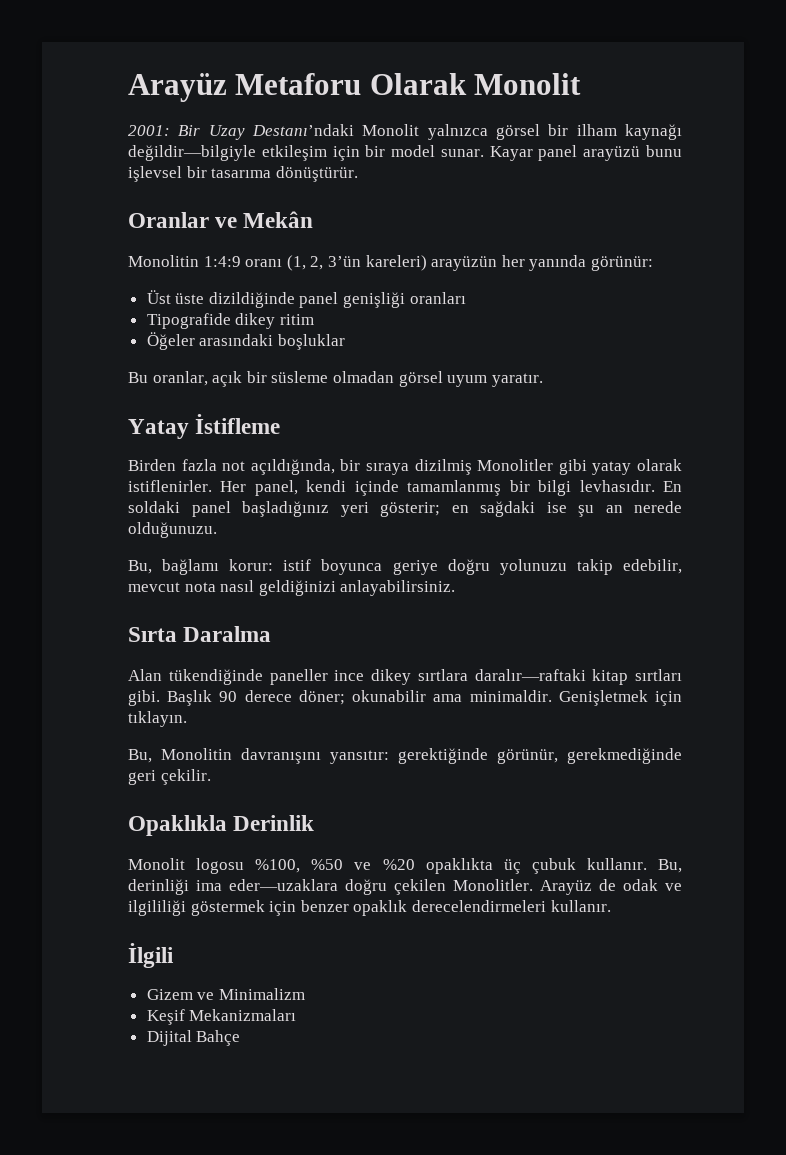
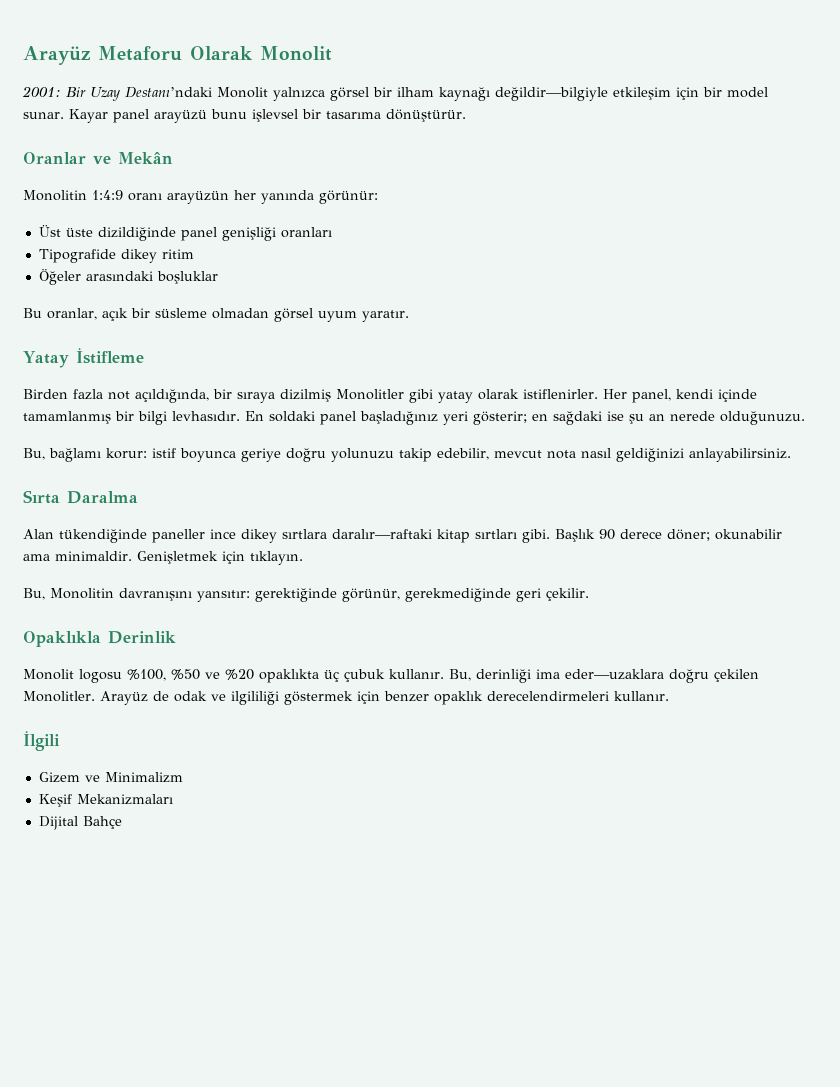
[286,255,427,271] (1, 2, 3’ün kareleri) -> (162, 197) none

